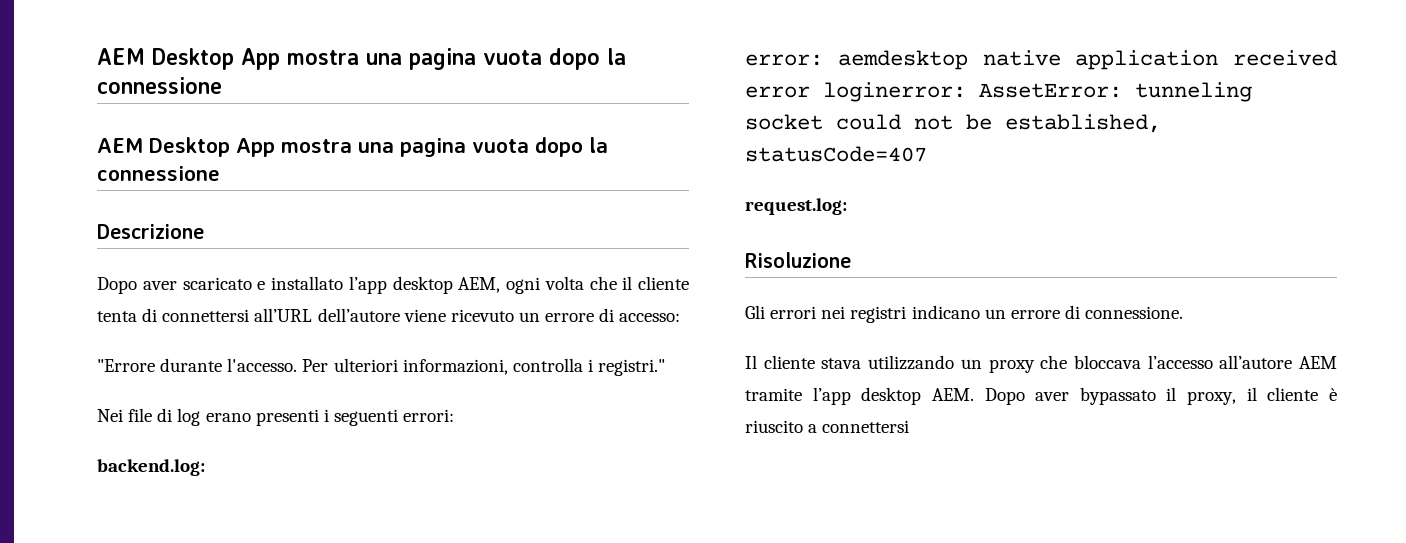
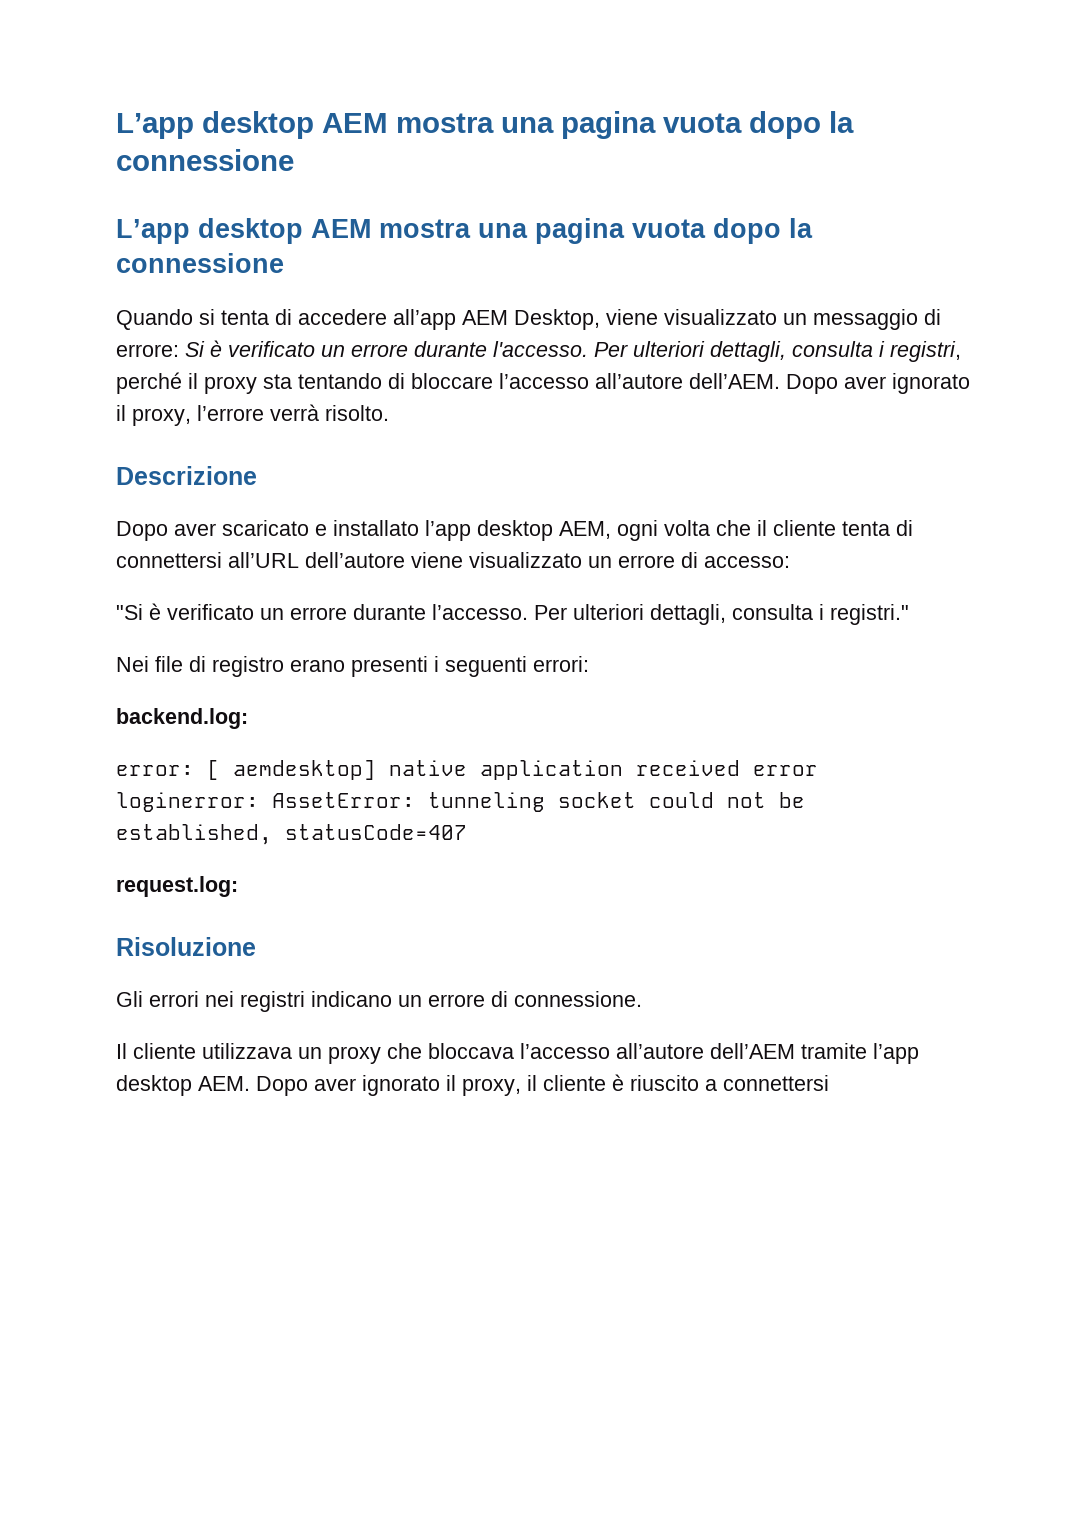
[97,48,626,70] [97,77,222,94] [97,137,608,157] [97,166,220,181] AEM Desktop App mostra una pagina vuota dopo la connessione // AEM Desktop App mostra una pagina vuota dopo la connessione -> [116,111,854,139] [116,149,294,171] [116,218,813,244] [116,253,284,273] [116,309,941,330] [116,340,961,362] [116,372,970,394] [116,404,389,426] L’app desktop AEM mostra una pagina vuota dopo la connessione // L’app desktop AEM mostra una pagina vuota dopo la connessione // Quando si tenta di accedere all’app AEM Desktop, viene visualizzato un messaggio di errore: Si è verificato un errore durante l'accesso. Per ulteriori dettagli, consulta i registri, perché il proxy sta tentando di bloccare l’accesso all’autore dell’AEM. Dopo aver ignorato il proxy, l’errore verrà risolto.
[450,309,514,322] ricevuto -> [469,552,582,568] visualizzato
[97,358,583,375] "Errore durante l'accesso. Per ulteriori informazioni, controlla -> [116,603,813,625] "Si è verificato un errore durante l’accesso. Per ulteriori dettagli, consulta
[177,408,201,426] log -> [212,656,284,677] registro
[837,50,968,70] aemdesktop -> [207,760,376,780] [ aemdesktop]
[821,355,955,370] stava utilizzando -> [202,1043,292,1059] utilizzava
[1299,356,1337,369] AEM -> [710,1043,795,1059] dell’AEM
[1079,387,1156,405] bypassato -> [362,1075,440,1096] ignorato

